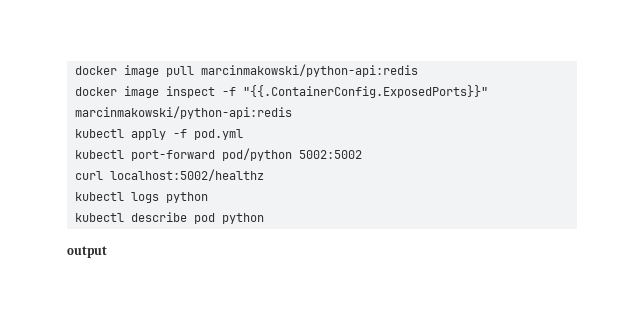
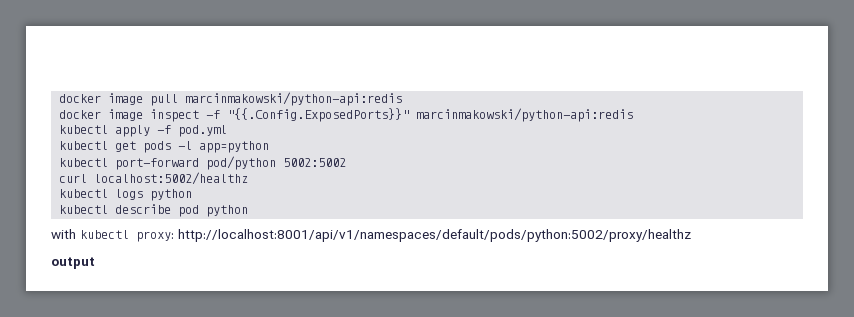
[242,85,488,98] "{{.ContainerConfig.ExposedPorts}}" -> [227,108,410,122] "{{.Config.ExposedPorts}}"
(243, 134) none -> [59,141,270,153] // kubectl get pods -l app=python
(264, 218) none -> [51,229,691,242] // with kubectl proxy: http://localhost:8001/api/v1/namespaces/default/pods/python:5002/proxy/healthz

